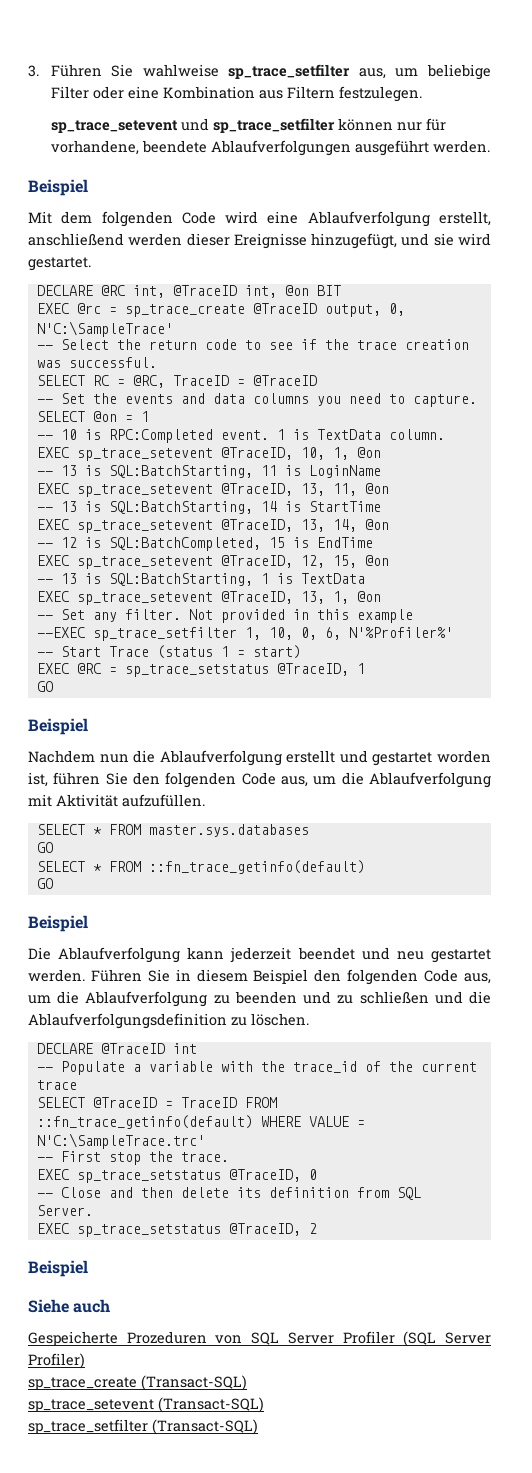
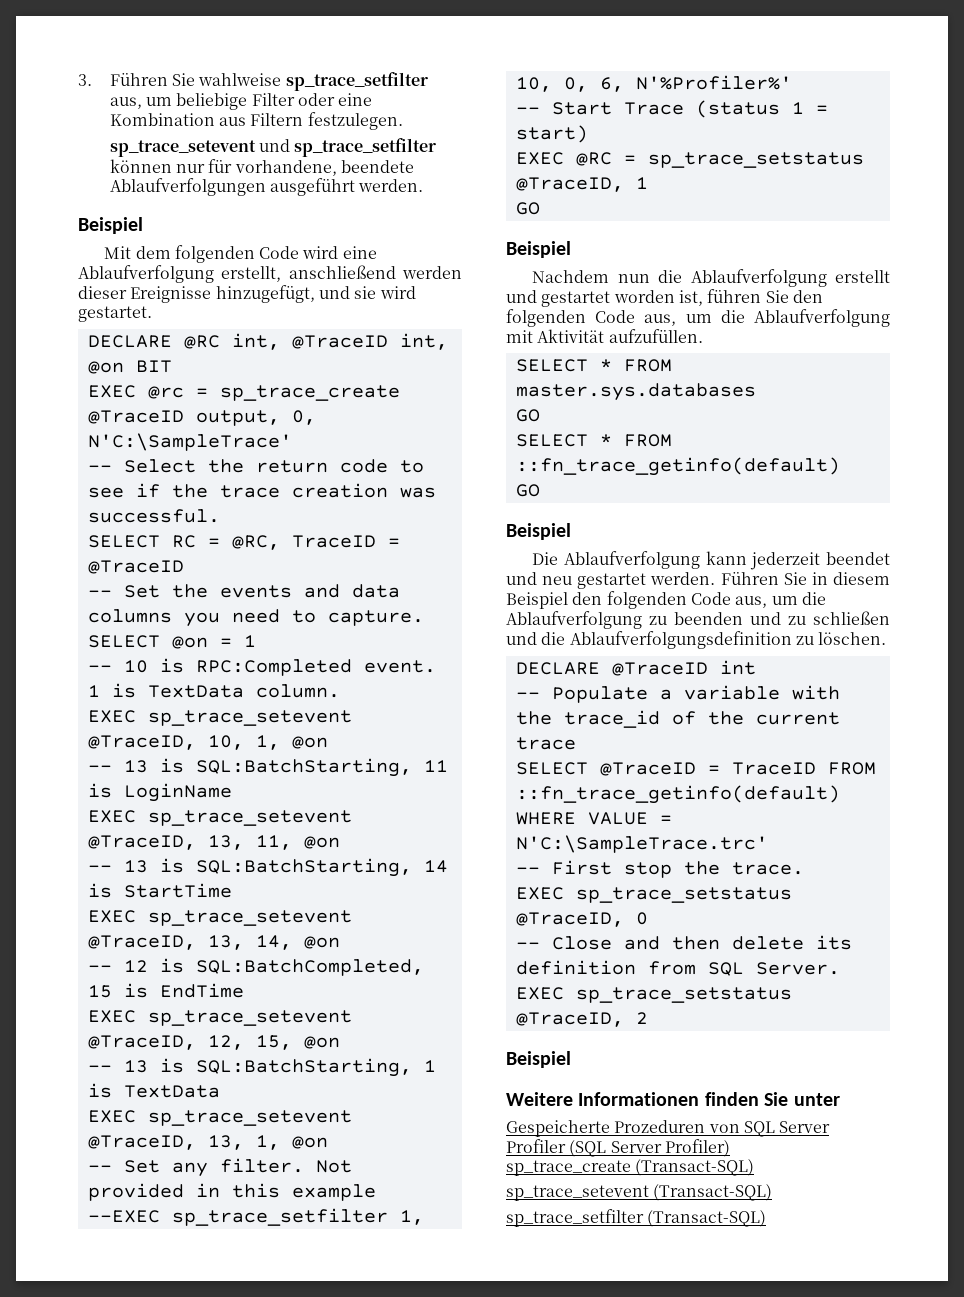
[28,1299,111,1313] Siehe auch -> [506,1092,840,1106] Weitere Informationen finden Sie unter

